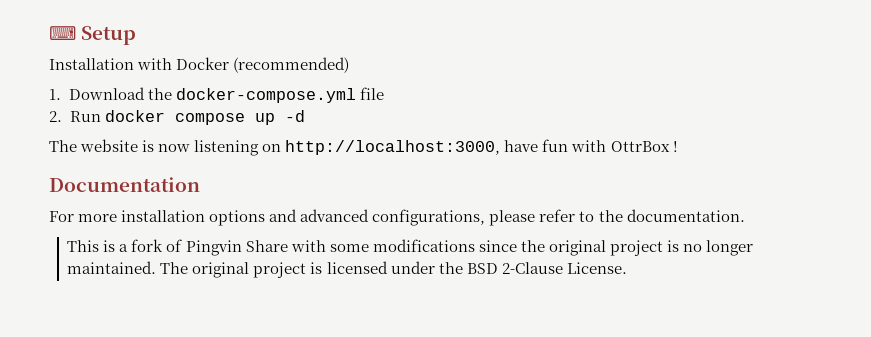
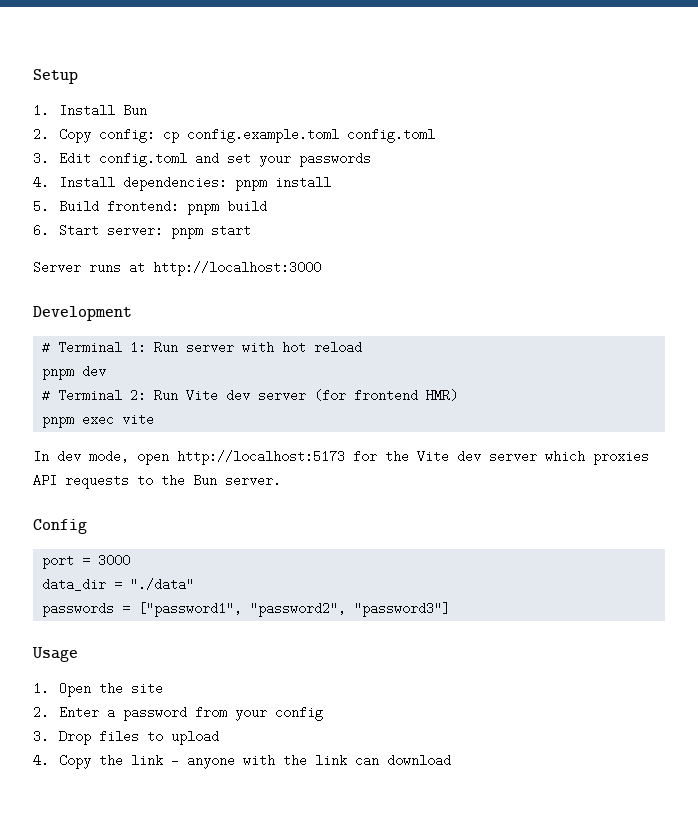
[49,26,76,40] ⌨ -> (33, 76) none
[49,57,350,73] [49,87,384,103] [49,110,305,125] [49,139,678,156] [49,177,200,192] [49,209,745,226] [67,239,754,256] [67,261,627,278] Installation with Docker (recommended) // 1. Download the docker-compose.yml file // 2. Run docker compose up -d // The website is now listening on http://localhost:3000, have fun with OttrBox ! // Documentation // For more installation options and advanced configurations, please refer to the documentation. // This is a fork of Pingvin Share with some modifications since the original project is no longer maintained. The original project is licensed under the BSD 2-Clause License. -> [33,104,148,117] [33,128,436,143] [33,152,372,167] [33,176,332,191] [33,200,268,215] [33,224,252,239] [33,261,321,276] [33,306,132,321] [42,341,363,354] [42,365,107,380] [42,389,459,402] [42,413,155,428] [33,450,649,465] [33,474,281,489] [33,519,87,534] [42,554,131,569] [42,578,195,591] [42,602,451,617] [32,647,78,662] [33,682,164,697] [33,706,324,721] [33,730,220,745] [33,754,452,769] 1. Install Bun // 2. Copy config: cp config.example.toml config.toml // 3. Edit config.toml and set your passwords // 4. Install dependencies: pnpm install // 5. Build frontend: pnpm build // 6. Start server: pnpm start // Server runs at http://localhost:3000 // Development // # Terminal 1: Run server with hot reload // pnpm dev // # Terminal 2: Run Vite dev server (for frontend HMR) // pnpm exec vite // In dev mode, open http://localhost:5173 for the Vite dev server which proxies API requests to the Bun server. // Config // port = 3000 // data_dir = "./data" // passwords = ["password1", "password2", "password3"] // Usage // 1. Open the site // 2. Enter a password from your config // 3. Drop files to upload // 4. Copy the link - anyone with the link can download

